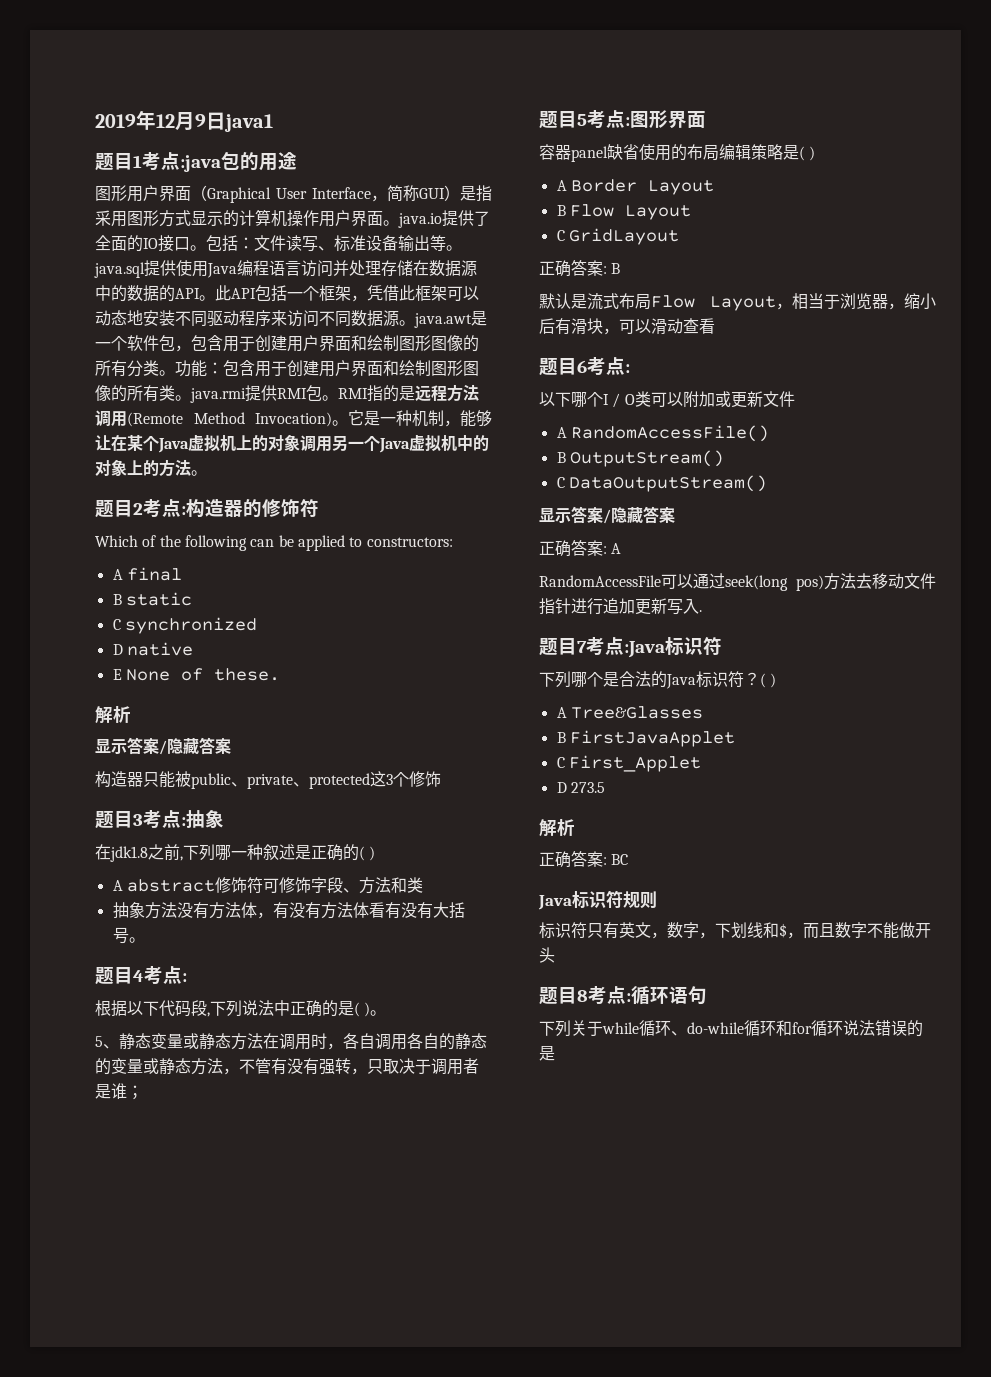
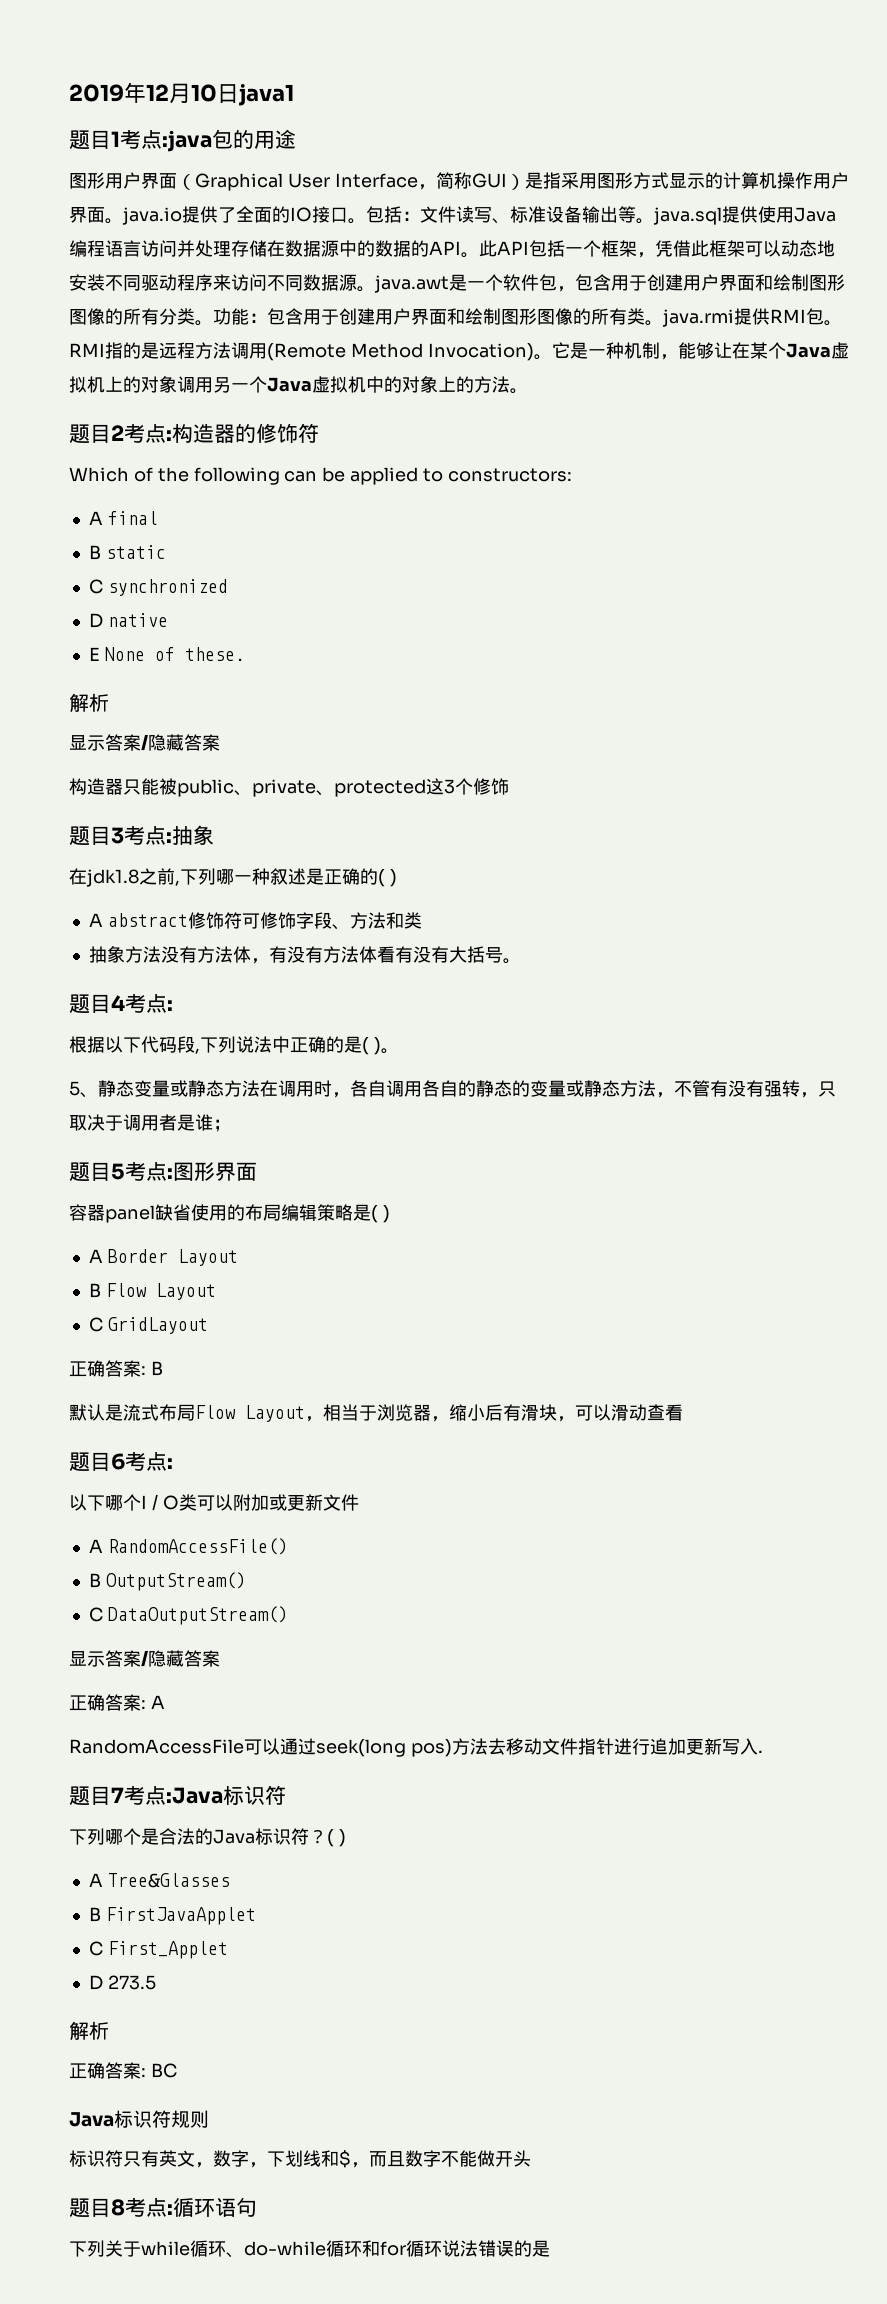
[195,114,206,128] 9 -> [191,84,217,102] 10

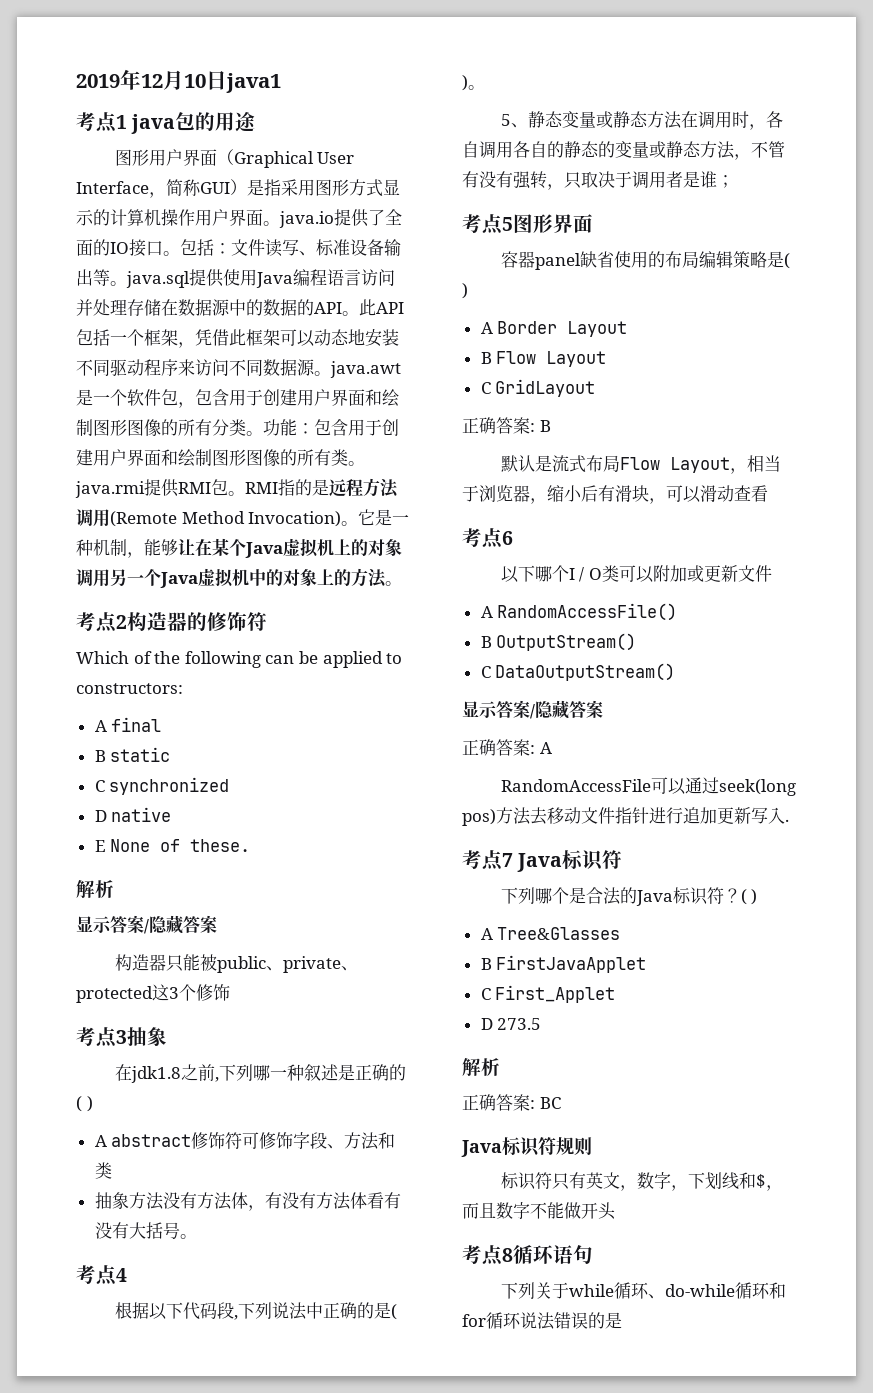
[69,130,212,152] 题目1考点:java -> [76,112,176,134] 考点1 java
[69,424,172,444] 题目2考点: -> [76,612,127,633] 考点2
[69,826,172,846] 题目3考点: -> [76,1027,127,1048] 考点3
[69,994,173,1014] 题目4考点: -> [76,1265,127,1286] 考点4
[69,1162,173,1182] 题目5考点: -> [462,214,513,235] 考点5
[69,1452,173,1472] 题目6考点: -> [462,528,513,549] 考点6
[69,1786,223,1806] 题目7考点:Java -> [462,850,563,872] 考点7 Java
[69,2198,173,2218] 题目8考点: -> [462,1245,513,1266] 考点8

